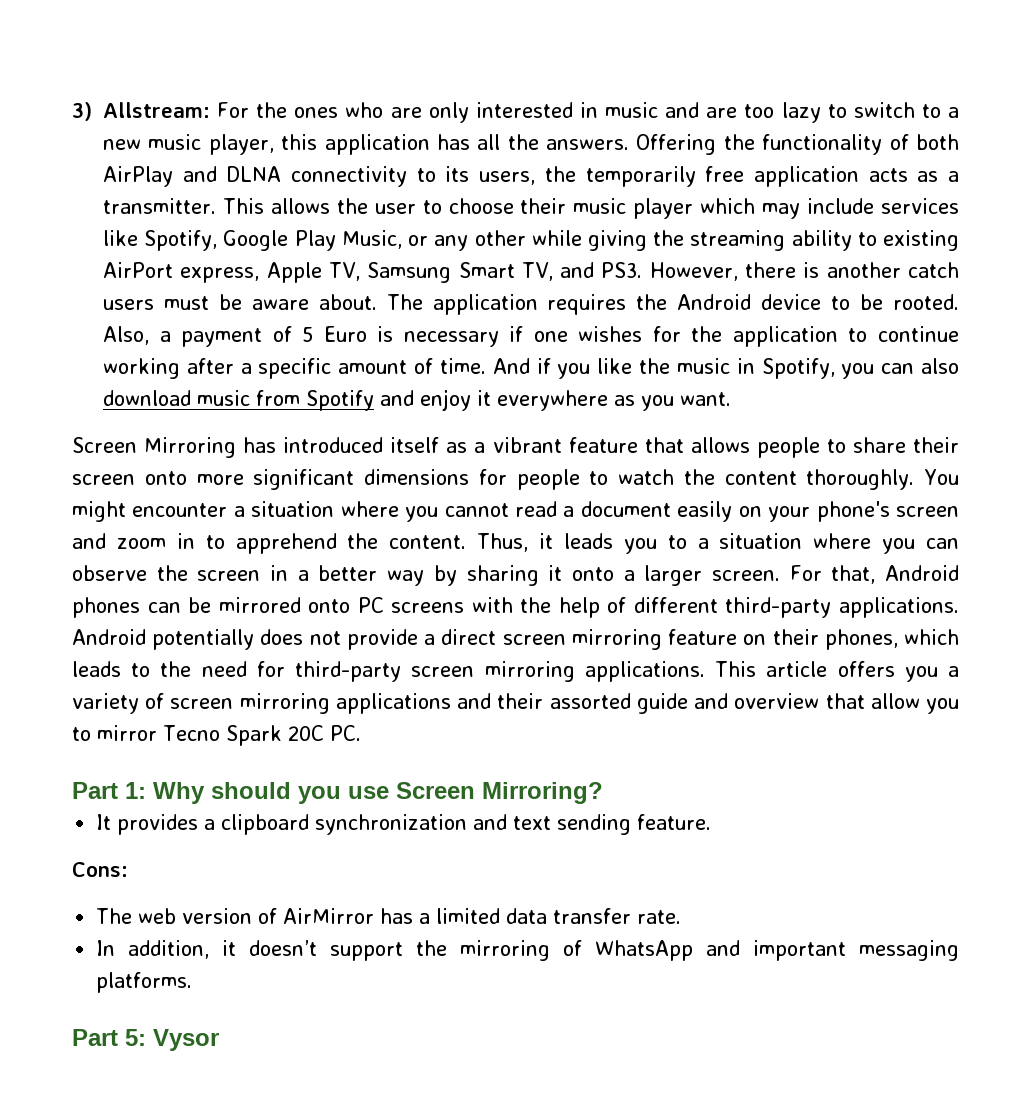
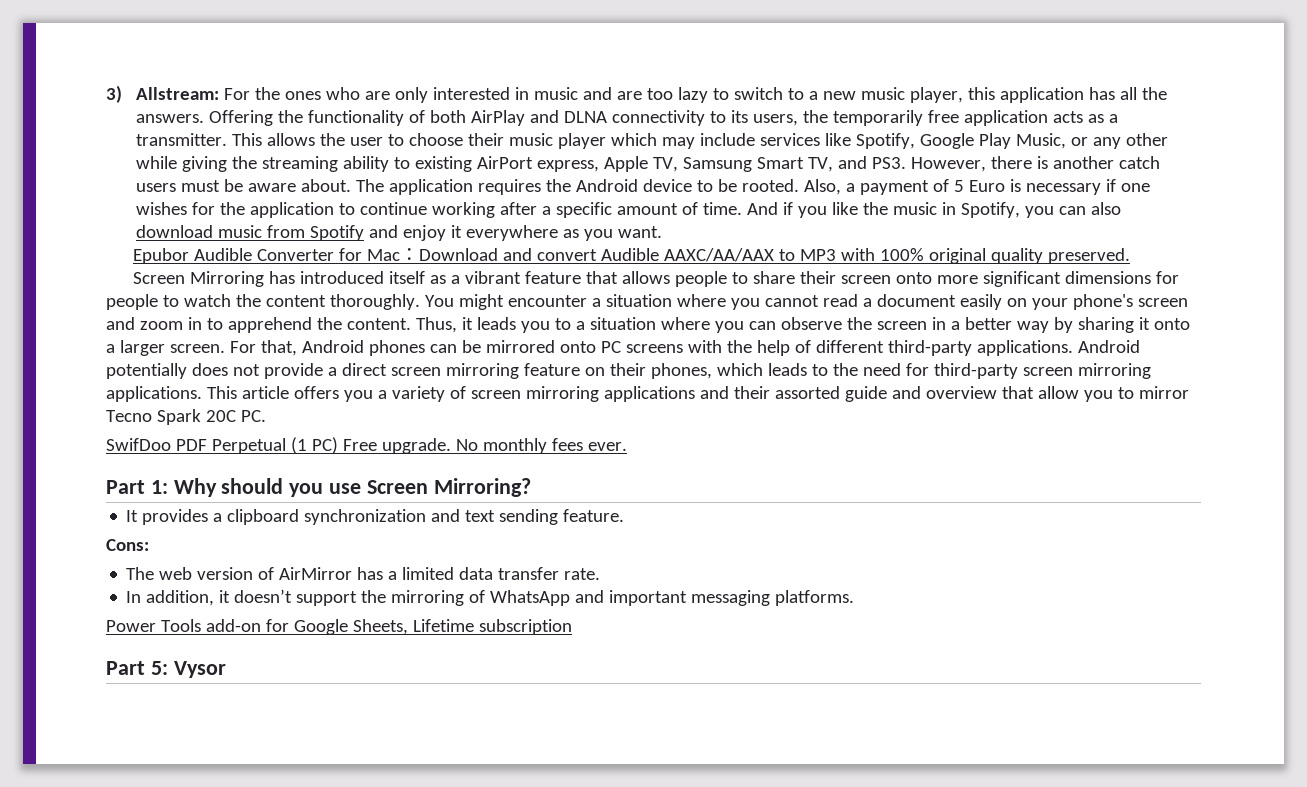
(731, 399) none -> [132,248,1130,264] // Epubor Audible Converter for Mac：Download and convert Audible AAXC/AA/AAX to MP3 with 100% original quality preserved.
(361, 733) none -> [106,437,627,454] // SwifDoo PDF Perpetual (1 PC) Free upgrade. No monthly fees ever.
(193, 982) none -> [106,619,572,635] // Power Tools add-on for Google Sheets, Lifetime subscription

